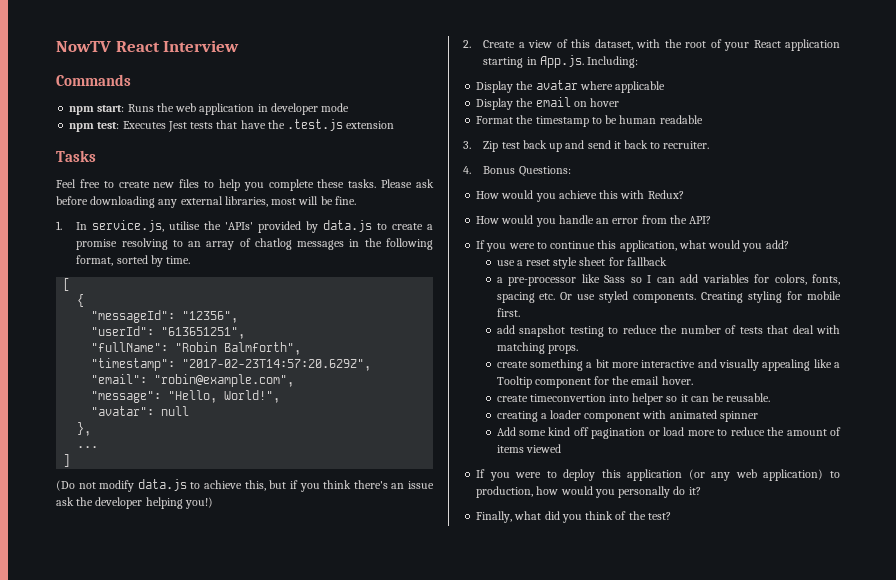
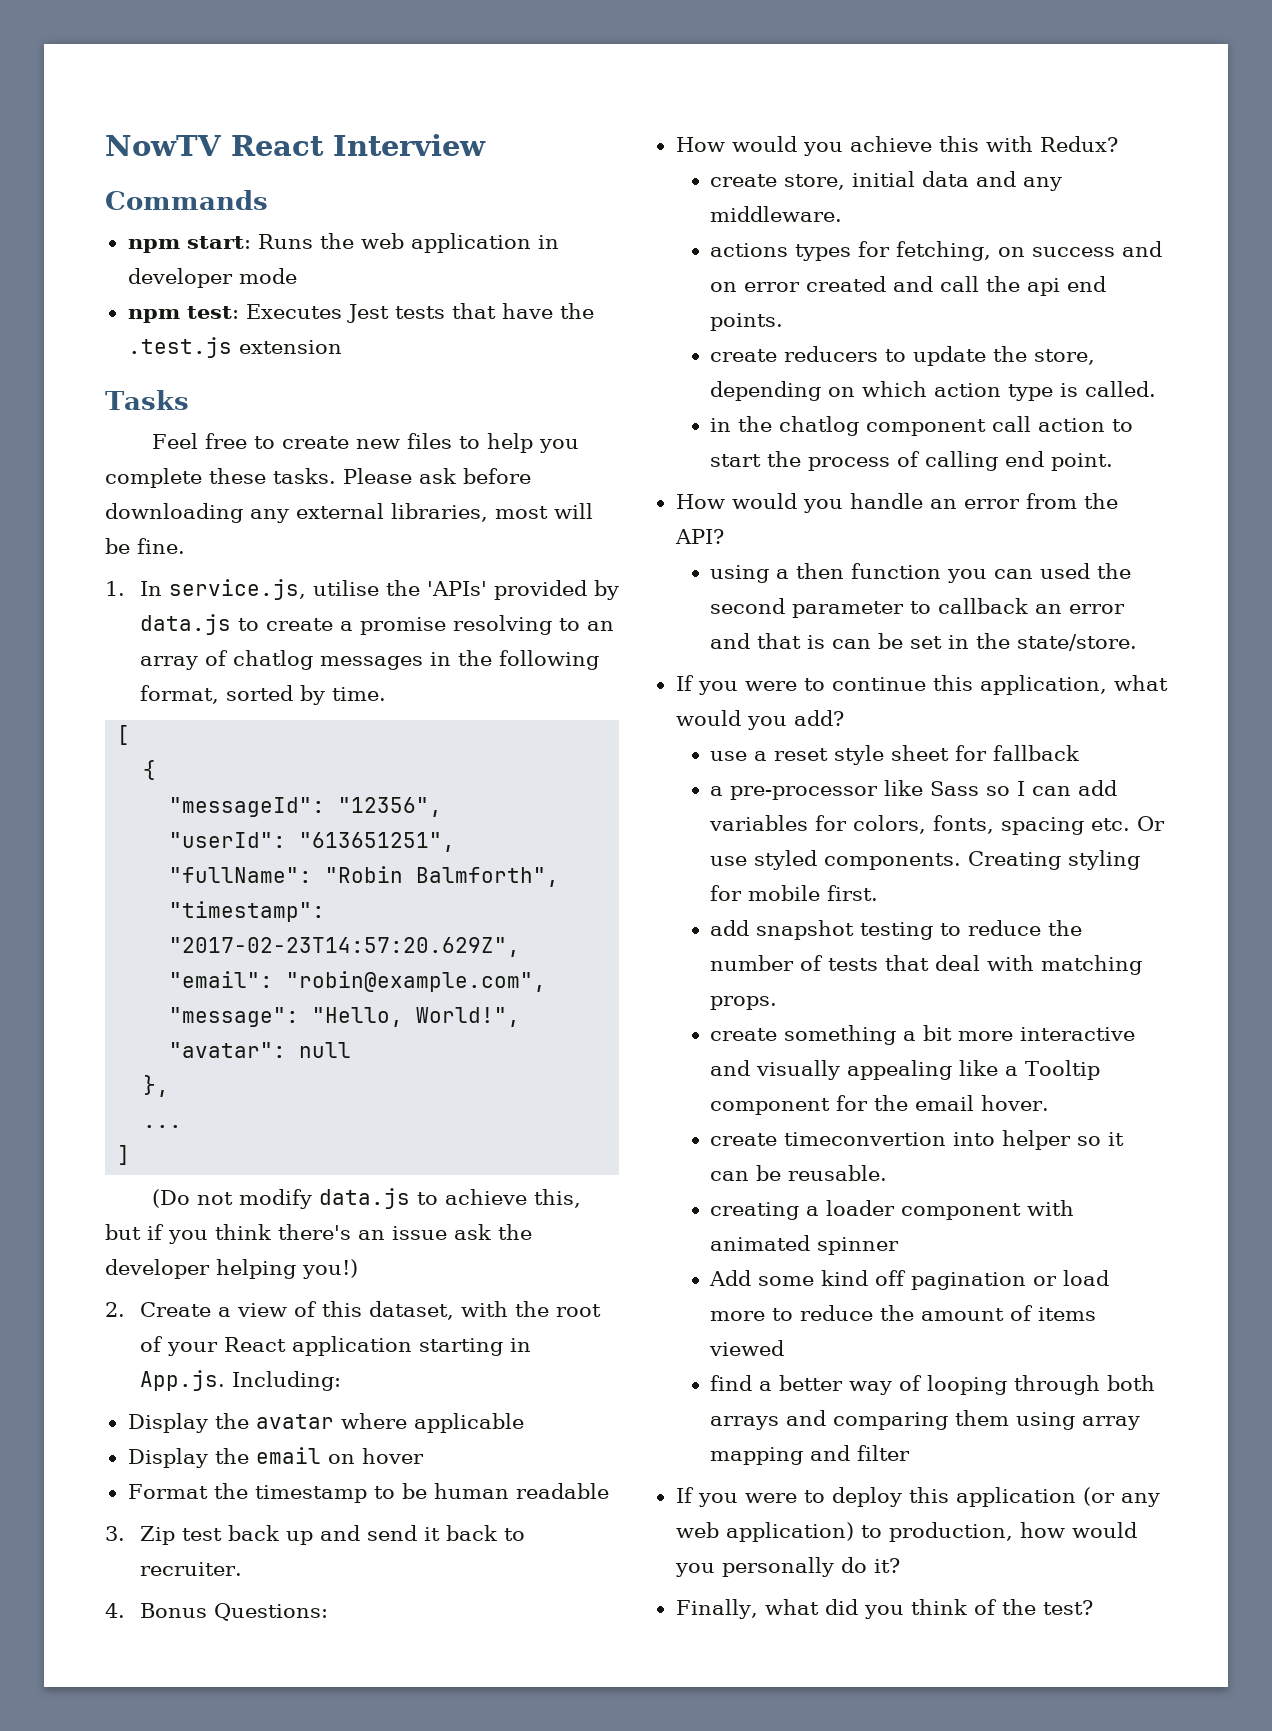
(684, 194) none -> [710,171,1063,191] [710,206,843,222] [710,241,1163,261] [710,276,1107,296] [710,313,784,331] [710,346,1096,366] [710,381,1157,401] [710,416,1134,436] [710,451,1114,471] // create store, initial data and any middleware. // actions types for fetching, on success and on error created and call the api end points. // create reducers to update the store, depending on which action type is called. // in the chatlog component call action to start the process of calling end point.
(712, 220) none -> [710,563,1132,583] [710,598,1126,618] [710,633,1138,651] // using a then function you can used the second parameter to callback an error and that is can be set in the state/store.
(561, 448) none -> [710,1375,1156,1395] [710,1410,1141,1430] [710,1445,911,1465] // find a better way of looping through both arrays and comparing them using array mapping and filter

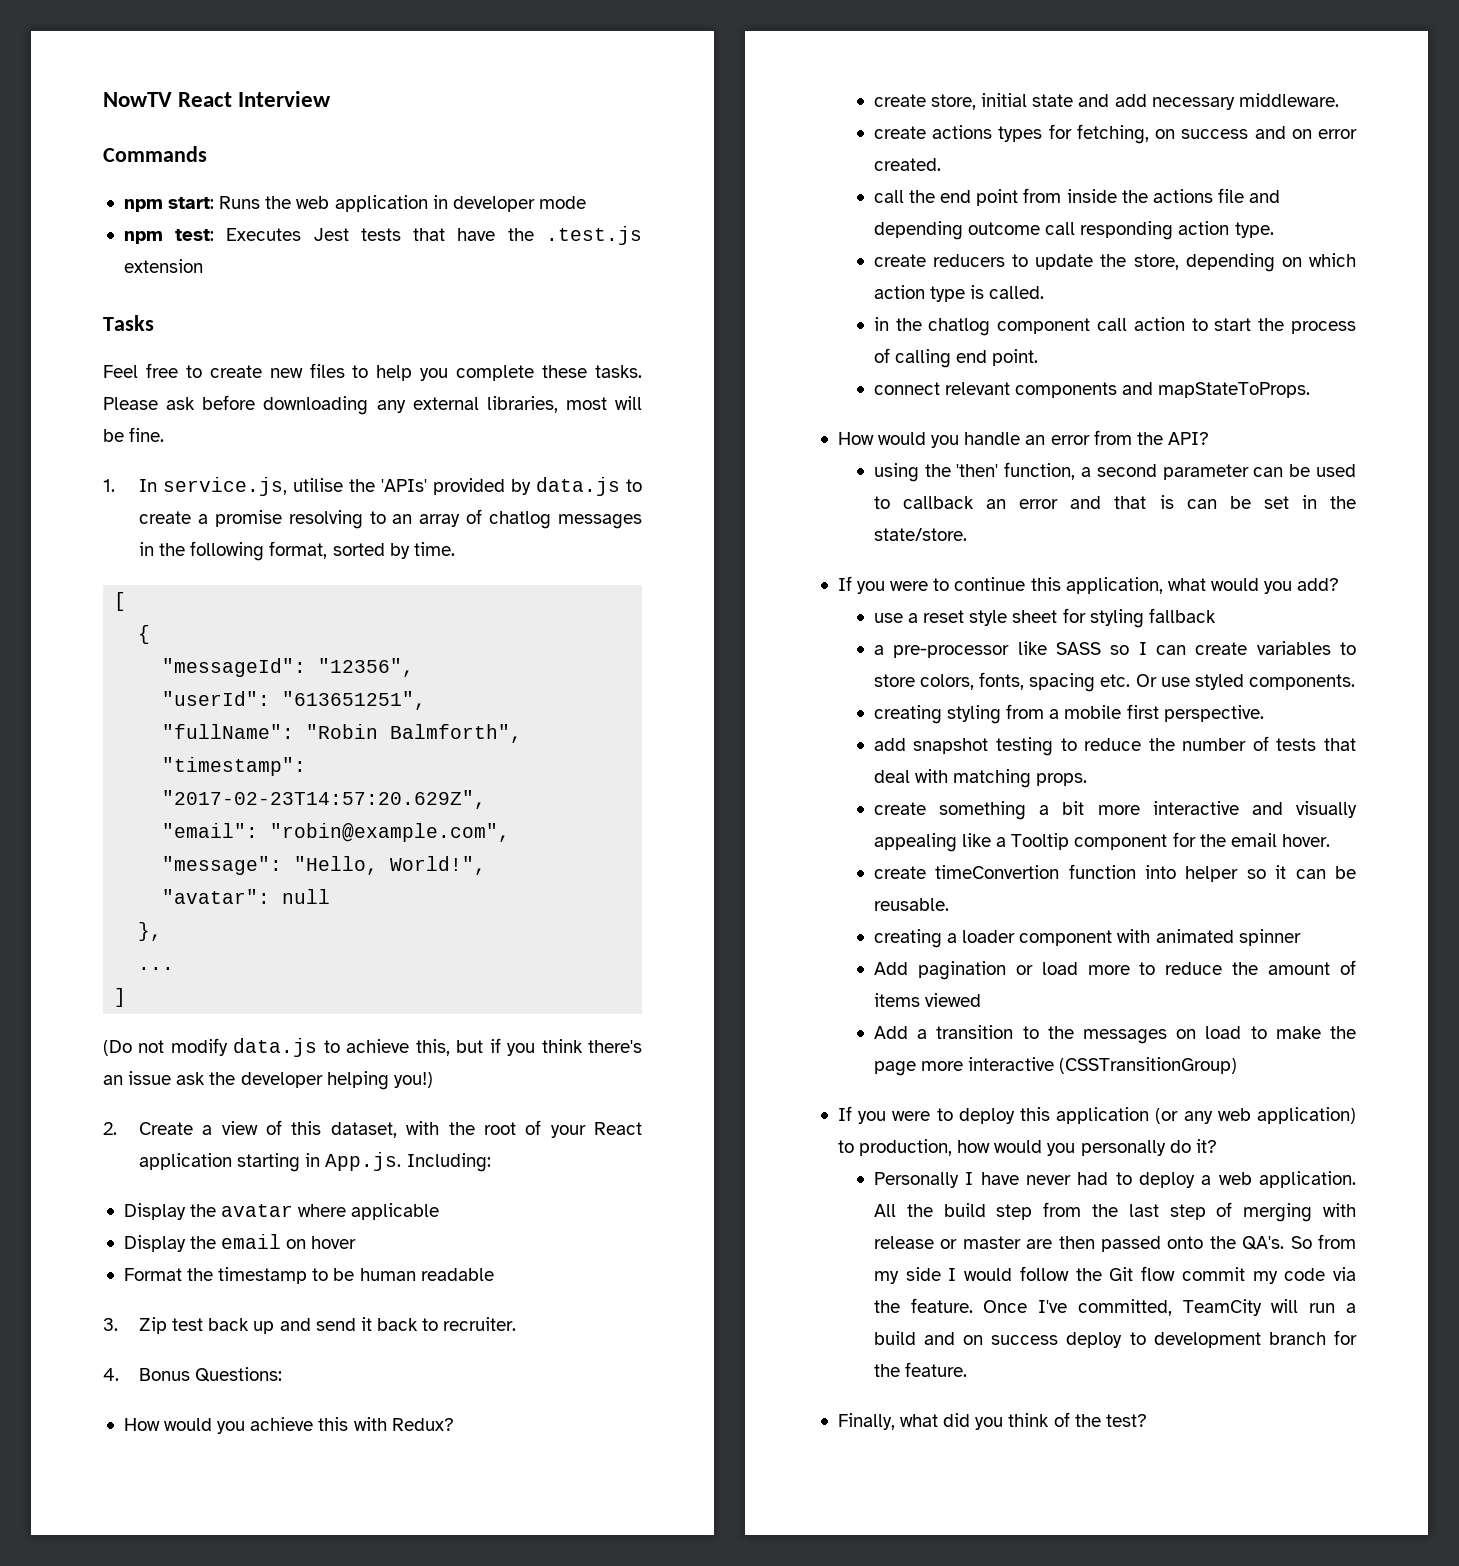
[922,171,1063,191] data and any -> [1032,94,1235,110] state and add necessary
(843, 214) none -> [873,126,926,139] create
[806,276,1107,296] [710,313,784,331] created and call the api end points. -> [873,158,941,171] [873,188,1281,206] [873,221,1274,240] created. // call the end point from inside the actions file and depending outcome call responding action type.
(1114, 462) none -> [873,382,1311,398] // connect relevant components and mapStateToProps.
[776,563,1132,583] [710,598,905,618] a then function you can used the second parameter -> [924,462,1356,480] the 'then' function, a second parameter can be used
(988, 753) none -> [1089,609,1144,628] styling
[930,781,980,796] Sass -> [1055,642,1101,655] SASS
[1078,780,1118,796] [709,815,848,831] add variables for -> [1195,641,1356,655] [873,674,915,687] create variables to store
[968,850,1141,870] [710,885,879,901] Creating styling for mobile first. -> [873,704,1264,724] // creating styling from a mobile first perspective.
[784,1132,947,1146] timeconvertion -> [935,864,1136,879] timeConvertion function
[758,1270,907,1286] some kind off -> (908, 968) none
[710,1375,1156,1395] [710,1410,1141,1430] [710,1445,911,1465] find a better way of looping through both arrays and comparing them using array mapping and filter -> [873,1025,1356,1044] [873,1057,1238,1076] Add a transition to the messages on load to make the page more interactive (CSSTransitionGroup)
(900, 1565) none -> [873,1171,1356,1188] [873,1202,1356,1222] [873,1234,1356,1252] [873,1266,1356,1284] [873,1298,1356,1316] [873,1330,1357,1348] [873,1362,968,1377] // Personally I have never had to deploy a web application. All the build step from the last step of merging with release or master are then passed onto the QA's. So from my side I would follow the Git flow commit my code via the feature. Once I've committed, TeamCity will run a build and on success deploy to development branch for the feature.

